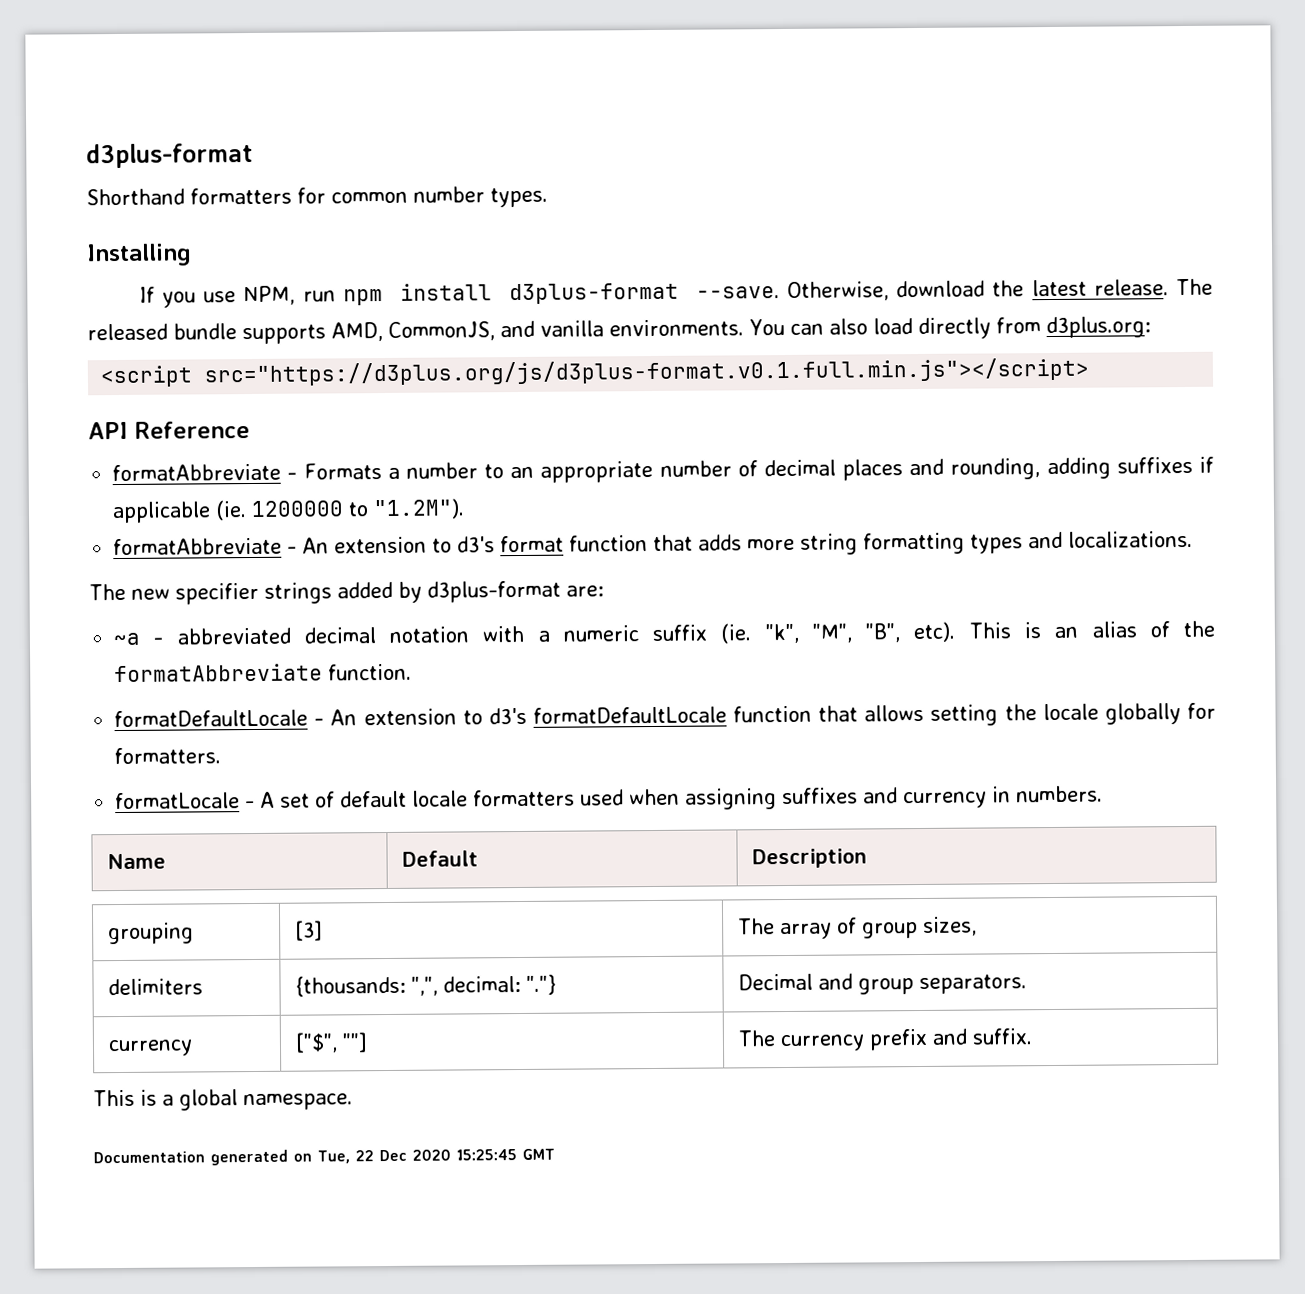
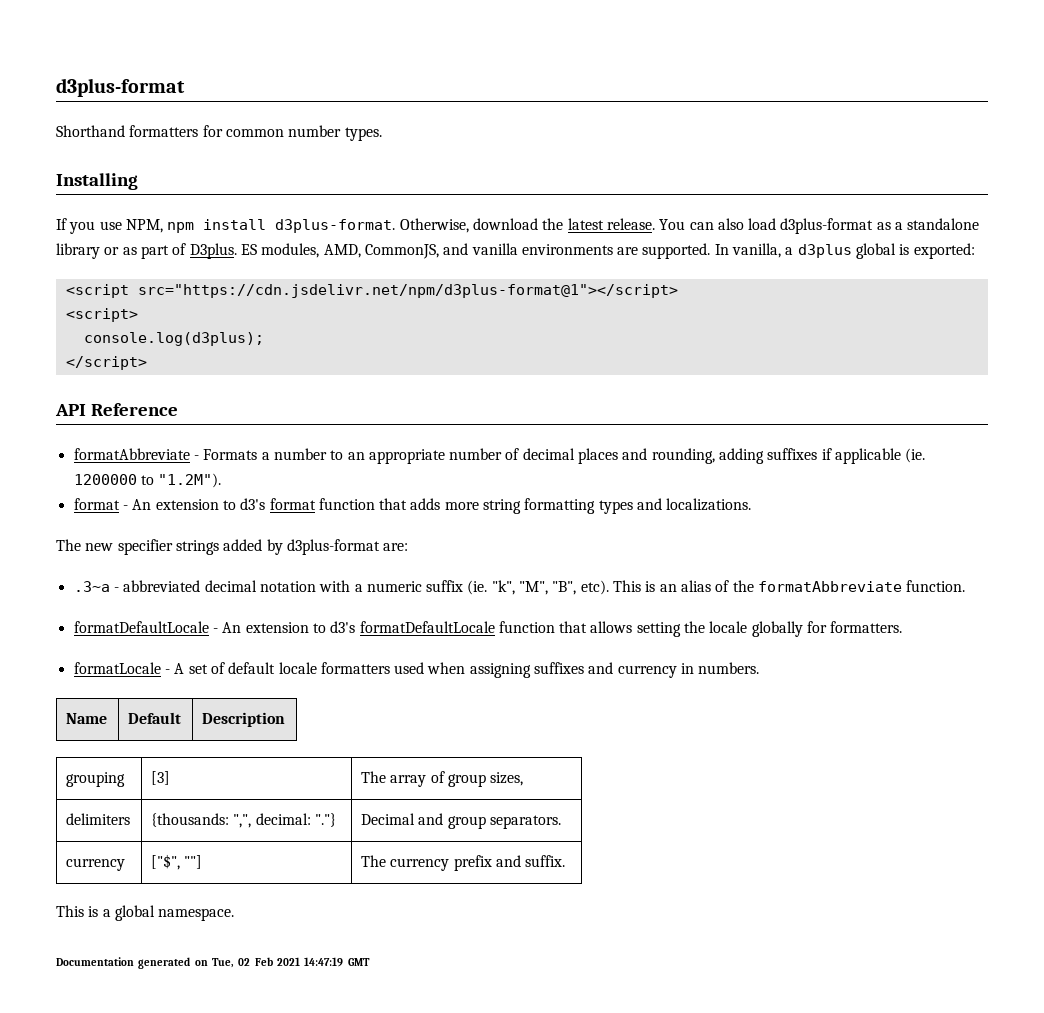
[302,290,336,302] run -> (163, 226) none
[508,282,780,305] d3plus-format --save. -> [275,219,396,233] d3plus-format.
[1175,278,1213,296] [87,316,1151,345] [100,357,1091,388] The released bundle supports AMD, CommonJS, and vanilla environments. You can also load directly from d3plus.org: // <script src="https://d3plus.org/js/d3plus-format.v0.1.full.min.js"></script> -> [659,218,980,234] [56,243,975,259] [65,284,678,298] [65,308,138,322] [83,332,264,346] [65,356,147,370] You can also load d3plus-format as a standalone library or as part of D3plus. ES modules, AMD, CommonJS, and vanilla environments are supported. In vanilla, a d3plus global is exported: // <script src="https://cdn.jsdelivr.net/npm/d3plus-format@1"></script> // <script> // console.log(d3plus); // </script>
[113,537,283,556] formatAbbreviate -> [73,498,120,510] format
[113,632,141,646] ~a -> [73,581,110,592] .3~a
[354,1149,517,1162] 22 Dec 2020 15:25:45 -> [238,957,344,967] 02 Feb 2021 14:47:19

